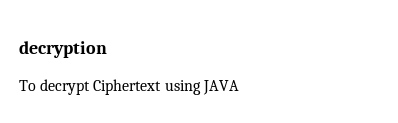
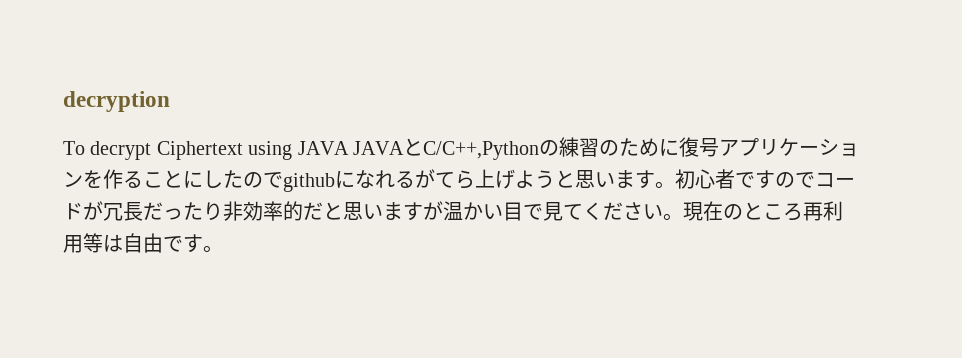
(239, 87) none -> [353,137,859,160] [63,169,855,192] [63,201,843,221] [63,233,223,253] JAVAとC/C++,Pythonの練習のために復号アプリケーションを作ることにしたのでgithubになれるがてら上げようと思います。初心者ですのでコードが冗長だったり非効率的だと思いますが温かい目で見てください。現在のところ再利用等は自由です。

